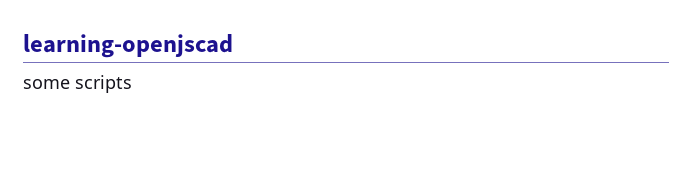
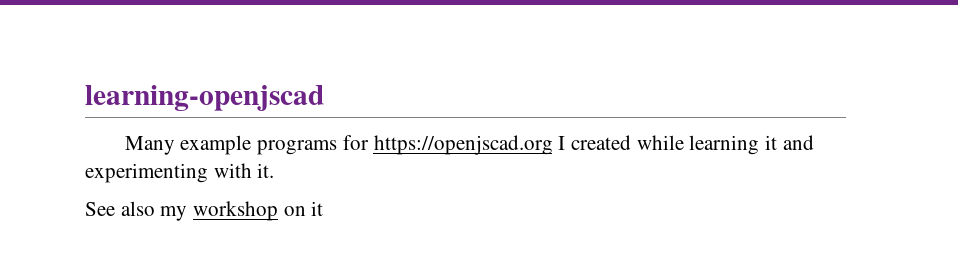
[23,75,132,93] some scripts -> [124,135,814,155] [85,163,275,183] [85,201,324,221] Many example programs for https://openjscad.org I created while learning it and experimenting with it. // See also my workshop on it

